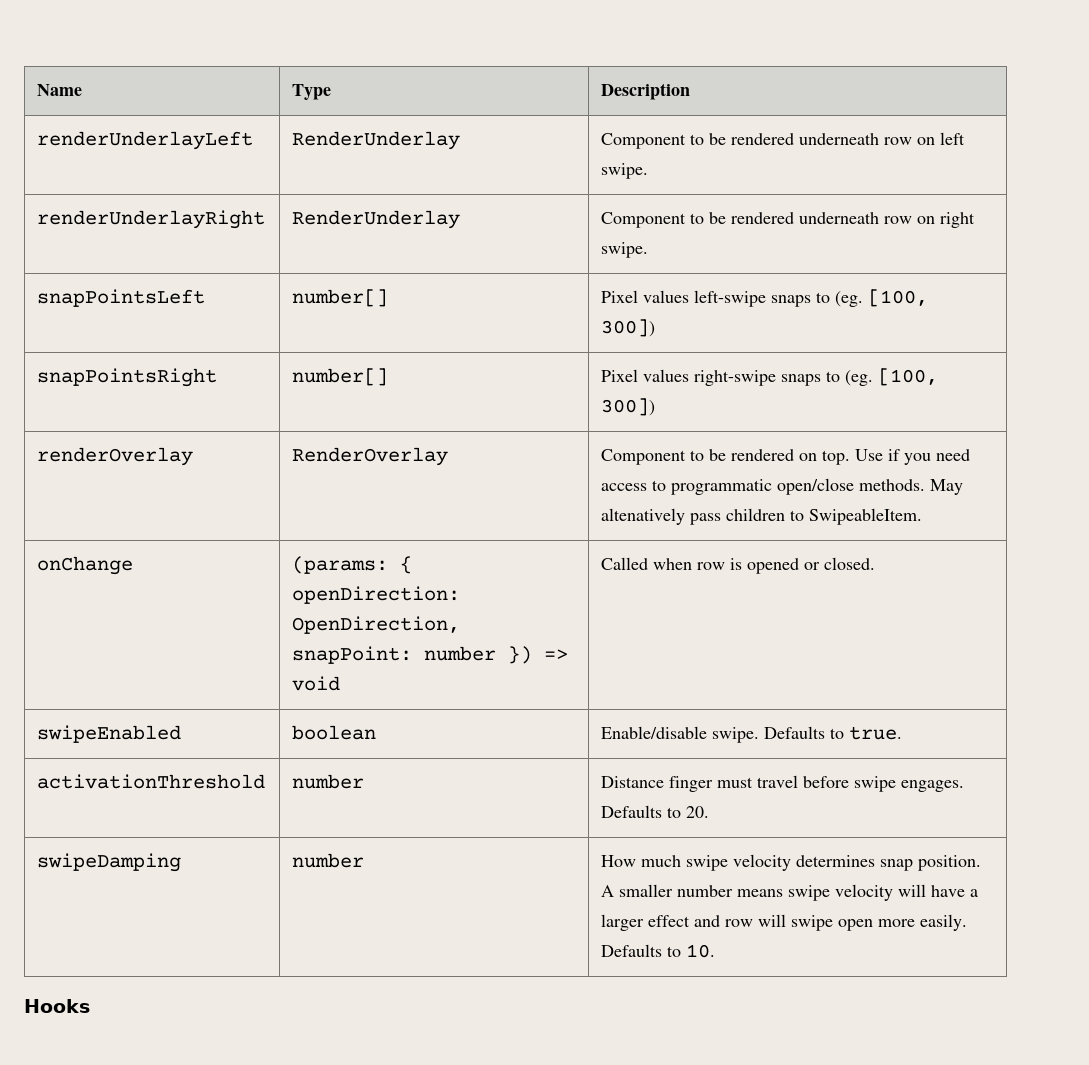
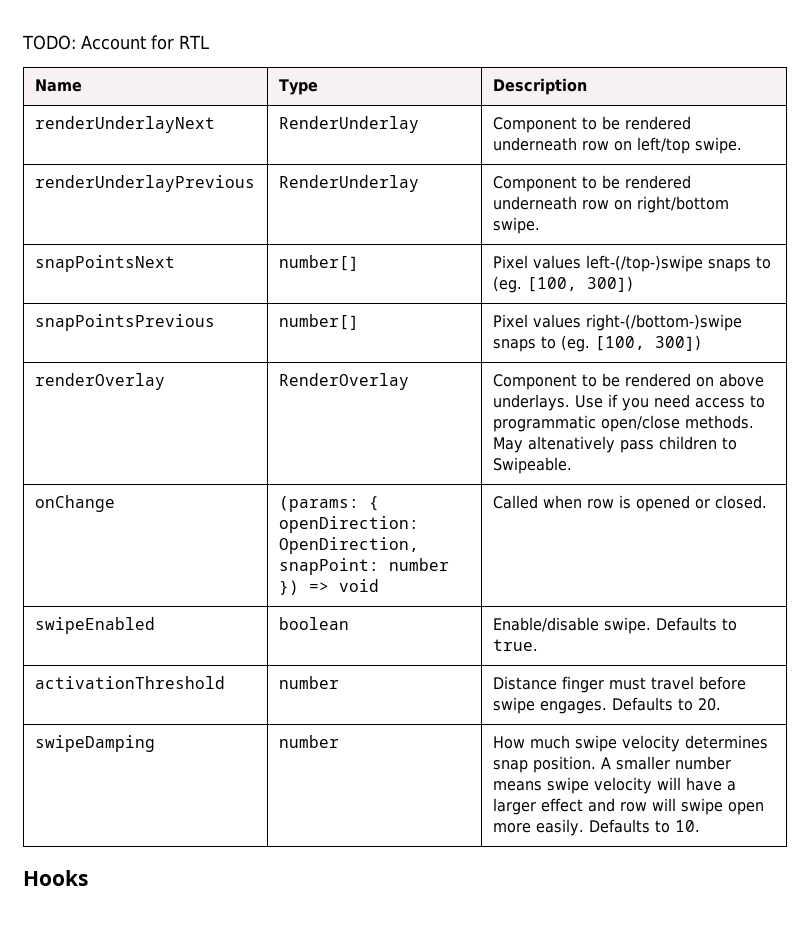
(37, 90) none -> [22,35,209,50] TODO: Account for RTL //
[37,131,254,150] [292,131,461,150] [601,132,966,149] [601,163,649,179] [37,210,266,229] [292,210,461,229] [601,212,976,228] [601,242,649,258] [37,289,206,307] [292,289,389,307] [601,289,929,307] [601,319,656,337] [37,368,218,387] [292,368,389,386] [601,369,777,386] renderUnderlayLeft | RenderUnderlay | Component to be rendered underneath row on left swipe. // renderUnderlayRight | RenderUnderlay | Component to be rendered underneath row on right swipe. // snapPointsLeft | number[] | Pixel values left-swipe snaps to (eg. [100, 300]) // snapPointsRight | number[] | Pixel values right-swipe -> [34,116,215,133] [278,116,419,133] [492,116,691,133] [492,137,742,154] [34,175,255,192] [278,175,419,192] [492,175,691,192] [492,196,729,213] [492,217,540,234] [34,255,175,272] [278,255,359,271] [492,255,771,272] [492,276,633,293] [34,314,215,331] [278,314,359,330] [492,314,742,331] renderUnderlayNext | RenderUnderlay | Component to be rendered underneath row on left/top swipe. // renderUnderlayPrevious | RenderUnderlay | Component to be rendered underneath row on right/bottom swipe. // snapPointsNext | number[] | Pixel values left-(/top-)swipe snaps to (eg. [100, 300]) // snapPointsPrevious | number[] | Pixel values right-(/bottom-)swipe
[822,450,851,465] top. -> [718,373,764,387] [492,394,570,411] above underlays.
[809,508,923,525] SwipeableItem. -> [492,457,572,474] Swipeable.

